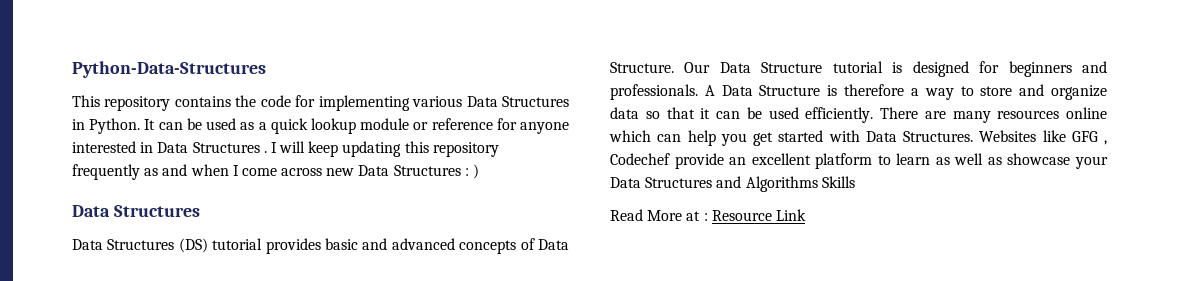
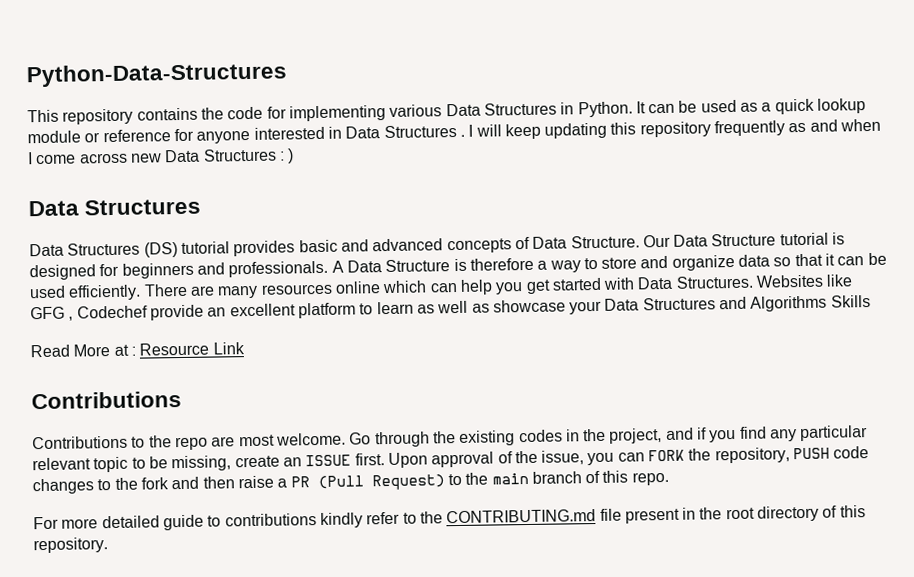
(806, 215) none -> [31,391,182,410] [32,425,869,451] [32,446,870,473] [32,470,669,495] [33,505,866,531] [33,537,108,554] // Contributions // Contributions to the repo are most welcome. Go through the existing codes in the project, and if you find any particular relevant topic to be missing, create an ISSUE first. Upon approval of the issue, you can FORK the repository, PUSH code changes to the fork and then raise a PR (Pull Request) to the main branch of this repo. // For more detailed guide to contributions kindly refer to the CONTRIBUTING.md file present in the root directory of this repository.

